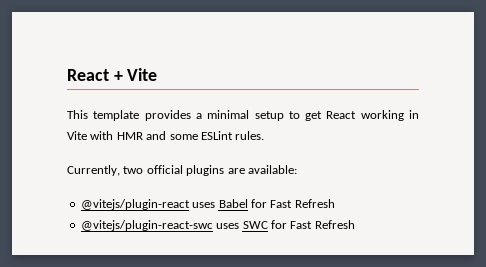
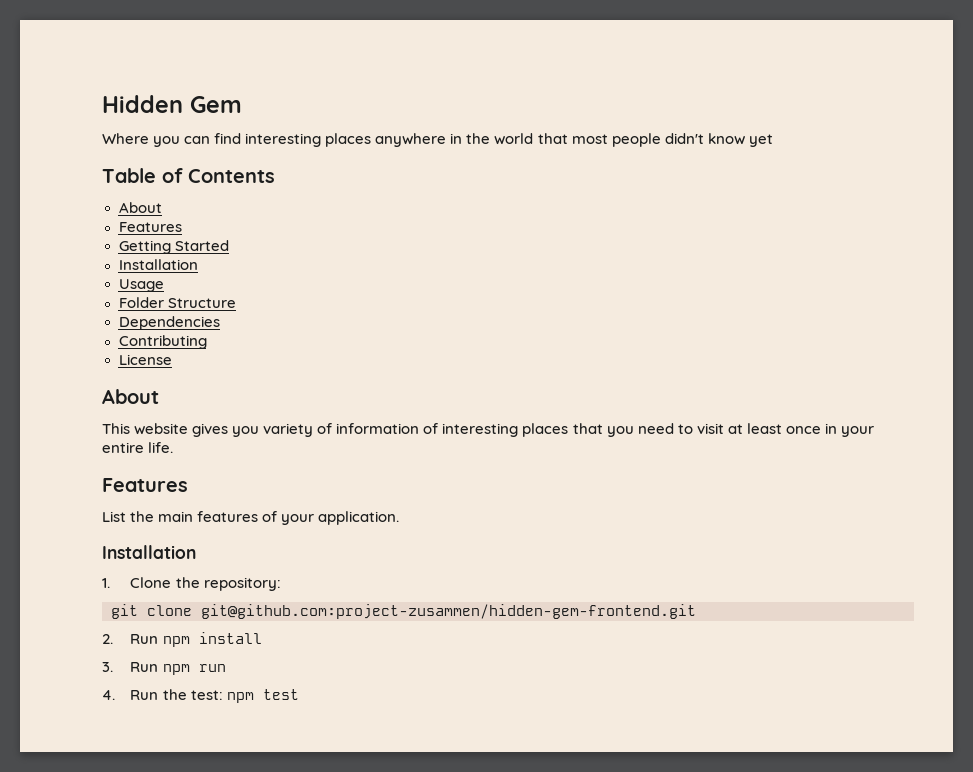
[67,68,158,81] [67,110,420,121] [67,131,265,140] [67,165,297,176] [80,199,335,210] [80,220,355,231] React + Vite // This template provides a minimal setup to get React working in Vite with HMR and some ESLint rules. // Currently, two official plugins are available: // @vitejs/plugin-react uses Babel for Fast Refresh // @vitejs/plugin-react-swc uses SWC for Fast Refresh -> [102,95,242,113] [102,133,773,147] [102,168,275,183] [118,202,162,213] [118,222,182,232] [118,240,229,254] [118,259,198,270] [118,279,164,292] [118,297,236,308] [118,316,220,330] [118,335,207,349] [118,354,172,365] [102,389,159,404] [102,423,874,437] [102,442,174,453] [102,478,188,492] [102,511,400,525] [102,545,196,559] [102,577,281,591] [111,604,696,619] [102,632,262,647] [102,662,226,675] [102,689,299,703] Hidden Gem // Where you can find interesting places anywhere in the world that most people didn't know yet // Table of Contents // About // Features // Getting Started // Installation // Usage // Folder Structure // Dependencies // Contributing // License // About // This website gives you variety of information of interesting places that you need to visit at least once in your entire life. // Features // List the main features of your application. // Installation // 1. Clone the repository: // git clone git@github.com:project-zusammen/hidden-gem-frontend.git // 2. Run npm install // 3. Run npm run // 4. Run the test: npm test

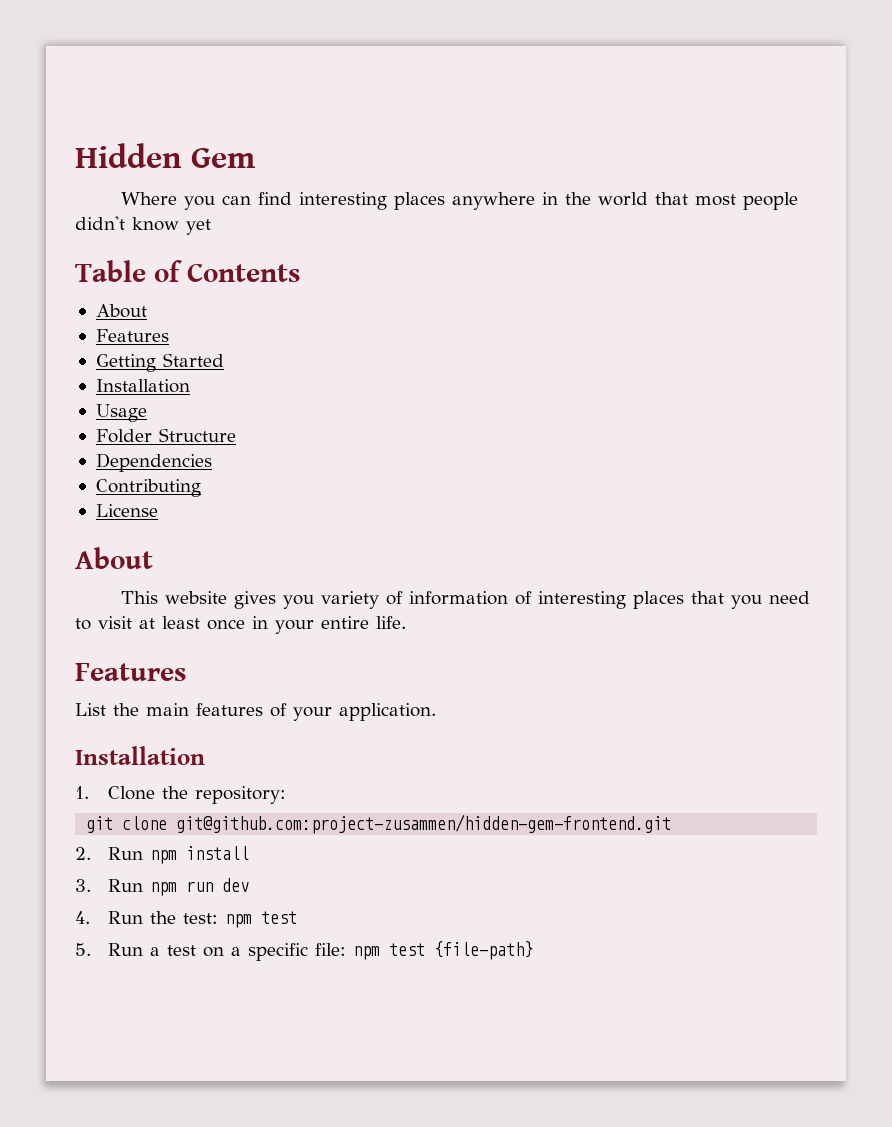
(226, 668) none -> [222,878,250,892] dev
(299, 694) none -> [75,941,534,961] // 5. Run a test on a specific file: npm test {file-path}

